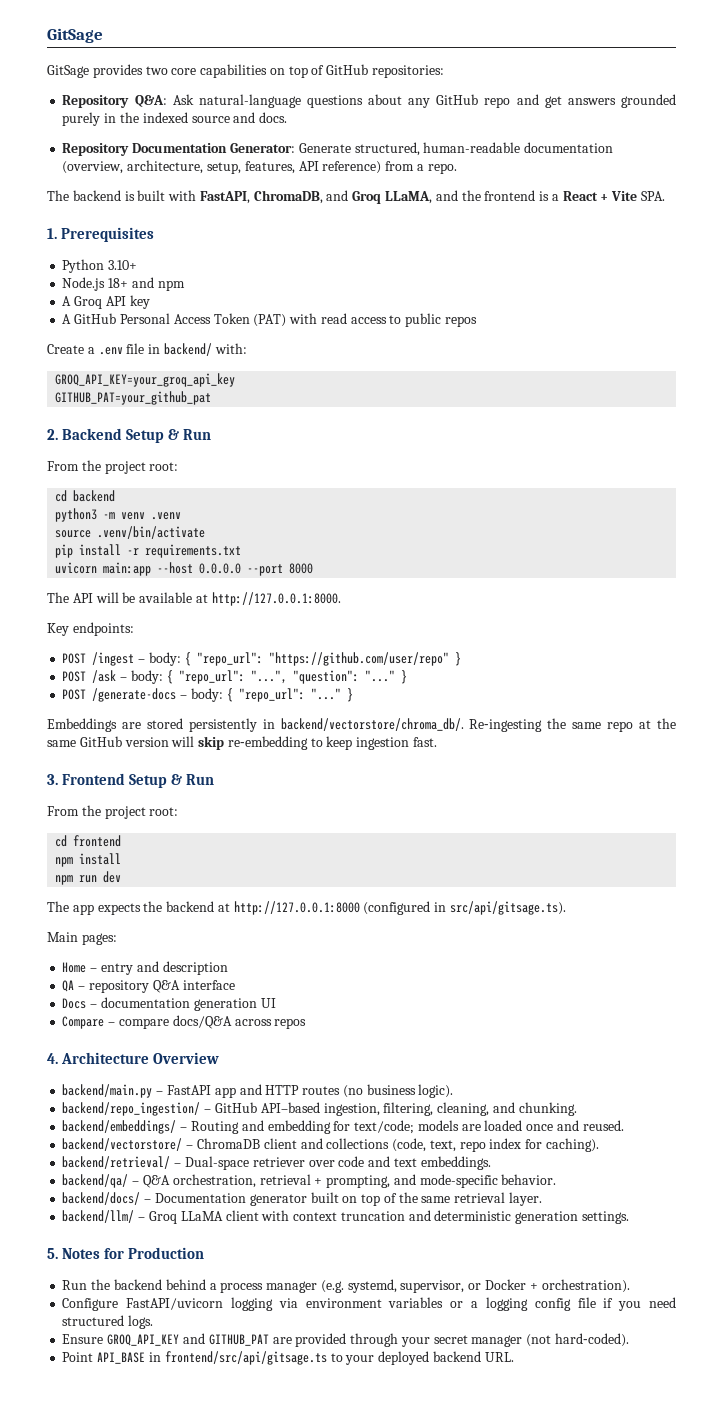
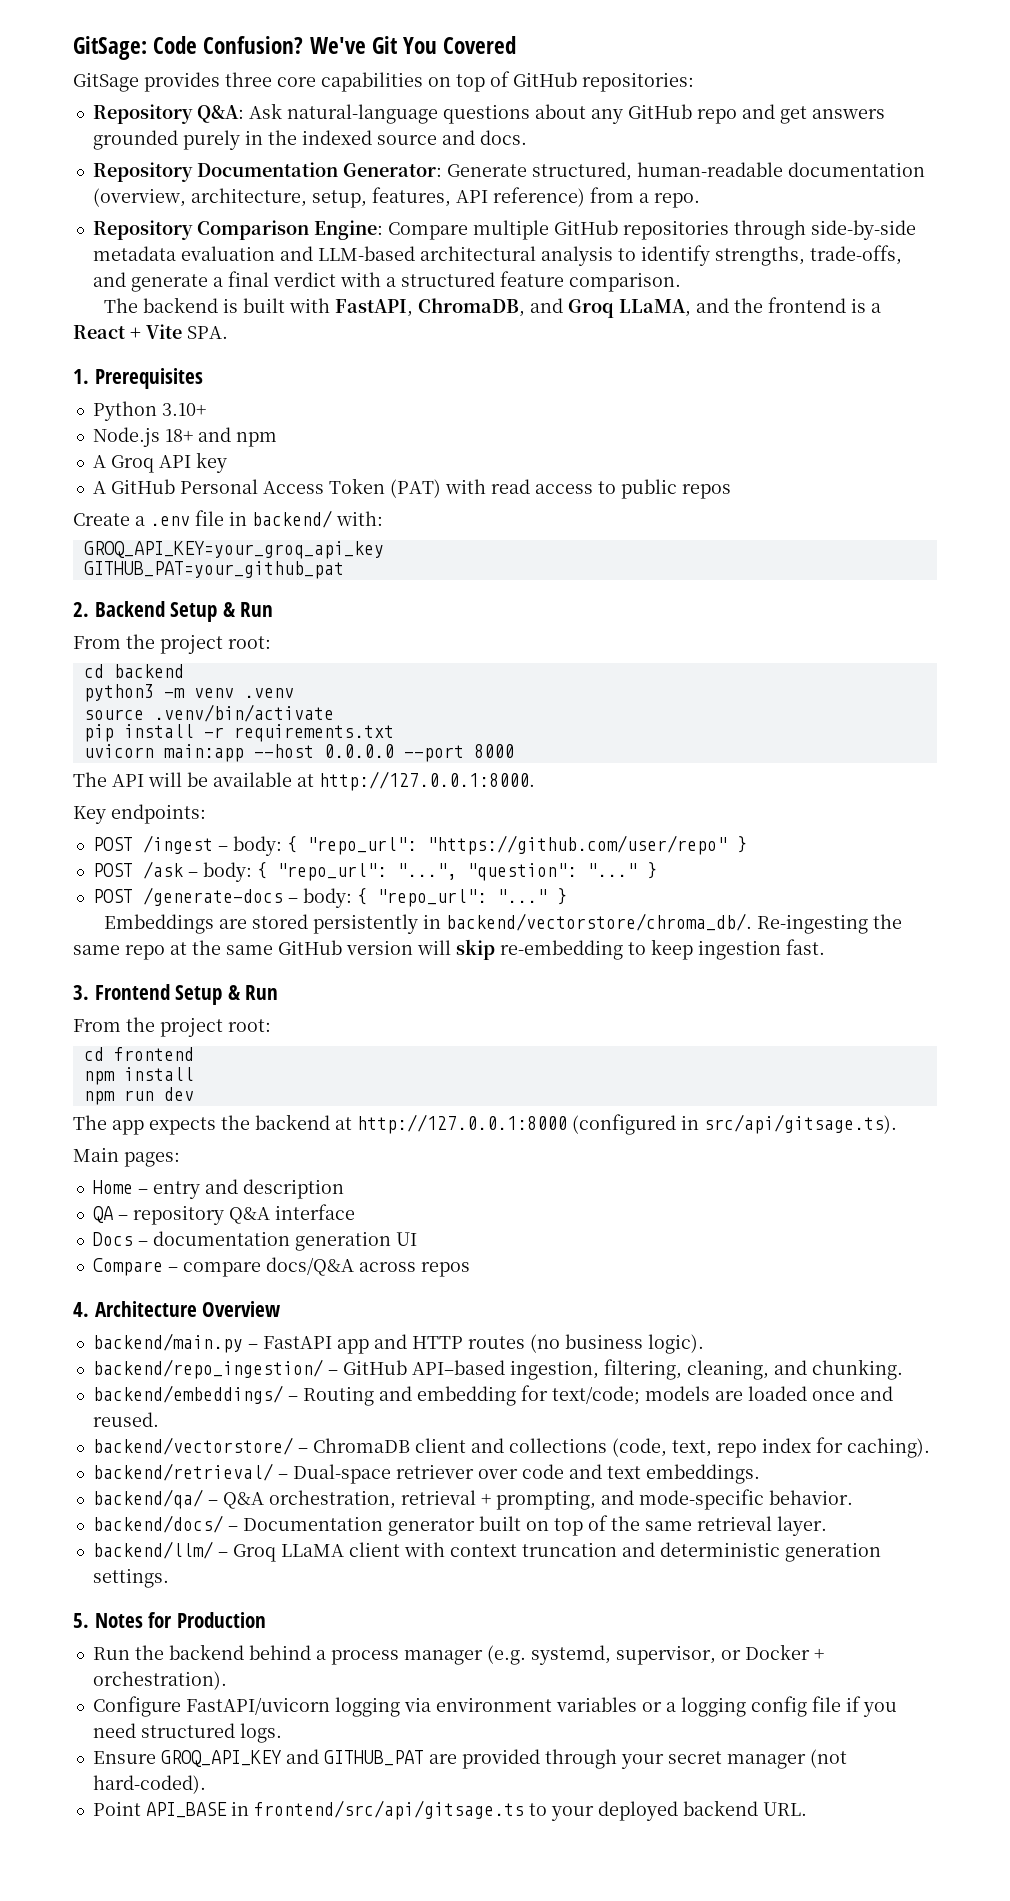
[47,28,103,43] GitSage -> [73,36,517,60] GitSage: Code Confusion? We've Git You Covered
[145,66,168,75] two -> [225,72,272,87] three
(457, 168) none -> [92,220,916,240] [92,245,902,266] [92,271,681,292] // Repository Comparison Engine: Compare multiple GitHub repositories through side-by-side metadata evaluation and LLM-based architectural analysis to identify strengths, trade-offs, and generate a final verdict with a structured feature comparison.

